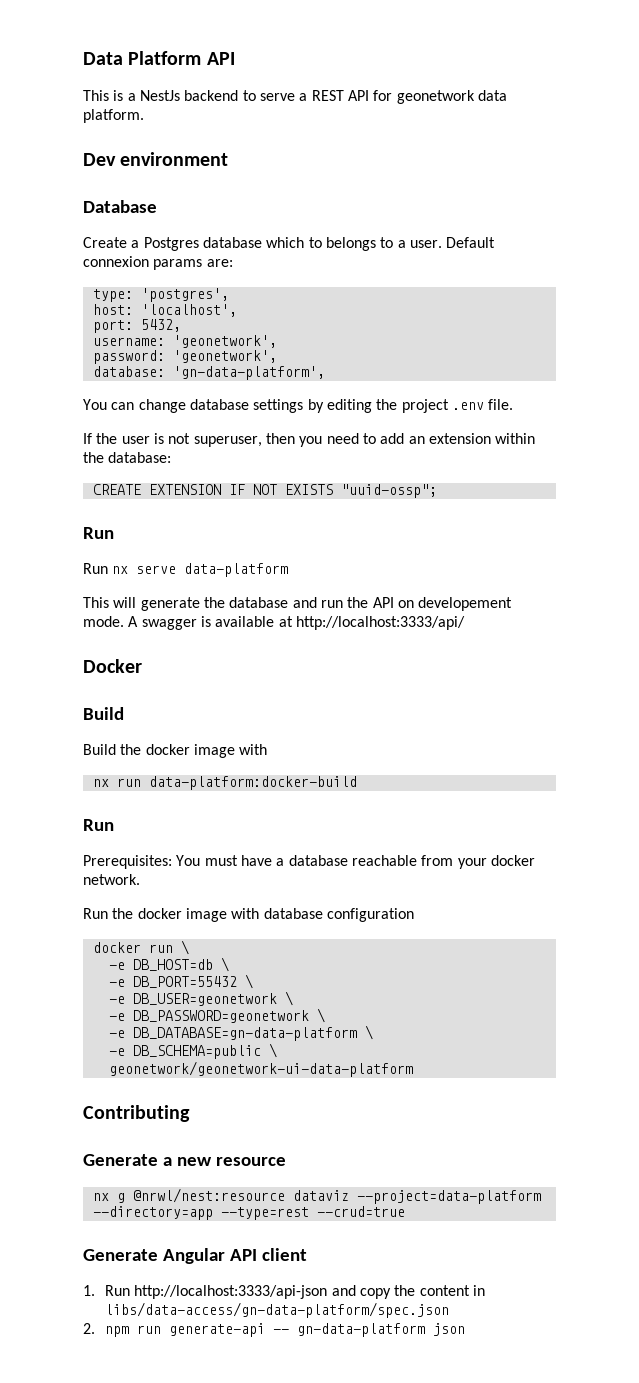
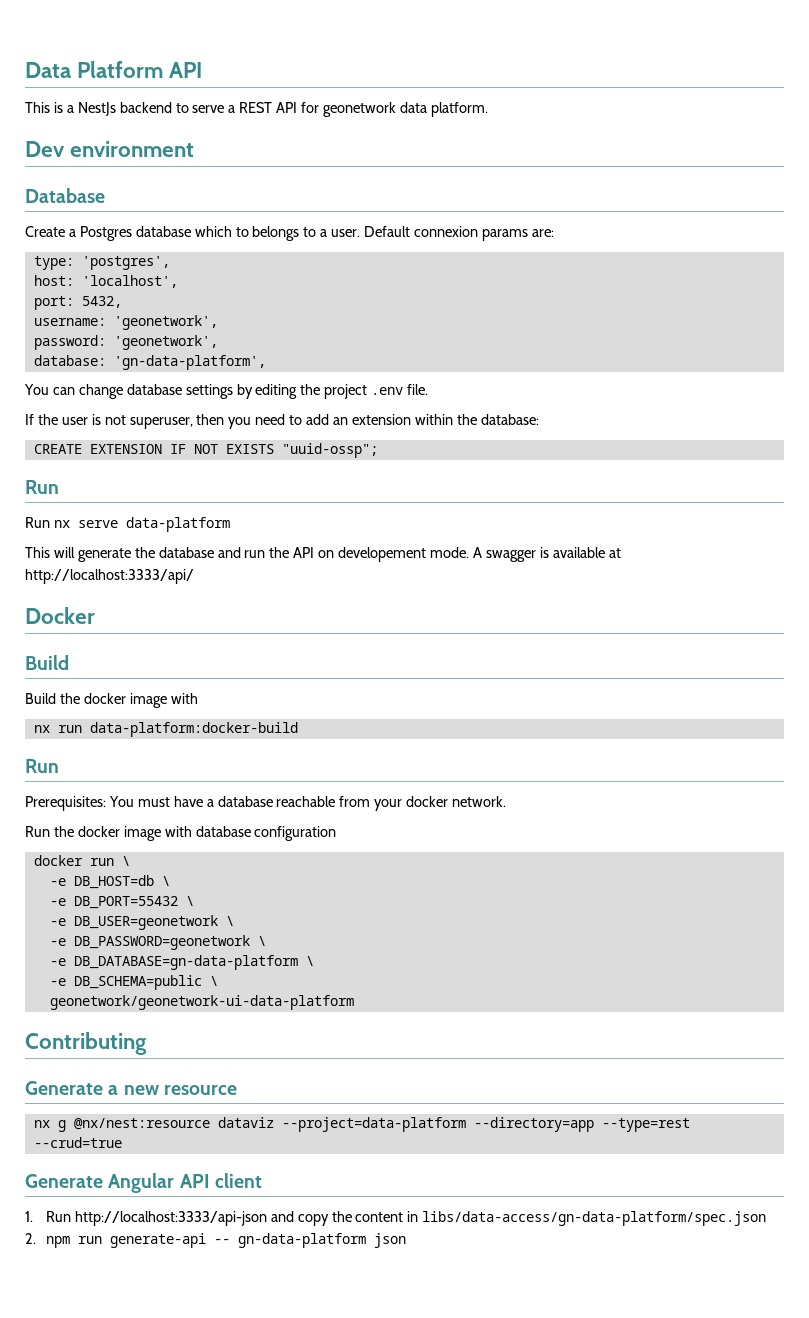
[132,1188,285,1203] @nrwl/nest:resource -> [73,1118,210,1130] @nx/nest:resource

